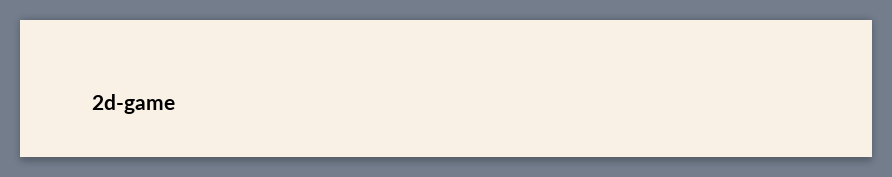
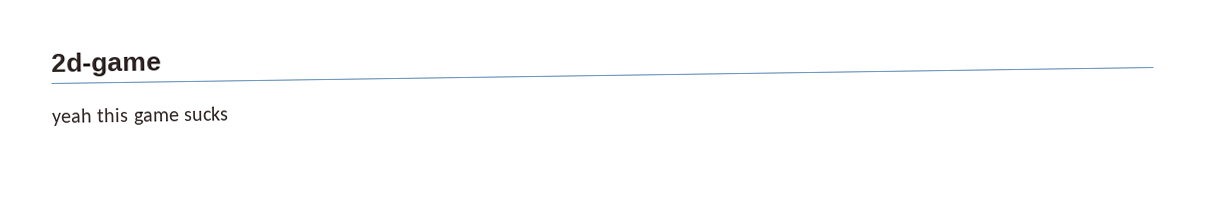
(175, 104) none -> [51,106,230,126] // yeah this game sucks

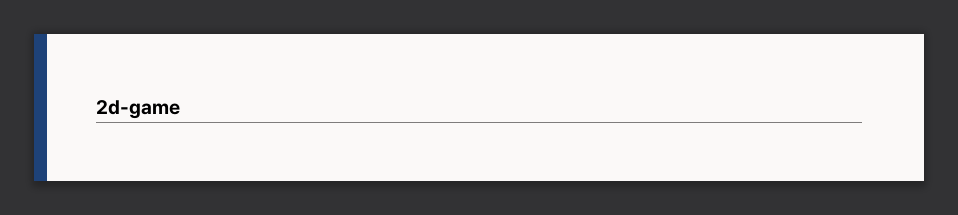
[51,106,230,126] // yeah this game sucks -> (180, 109) none

